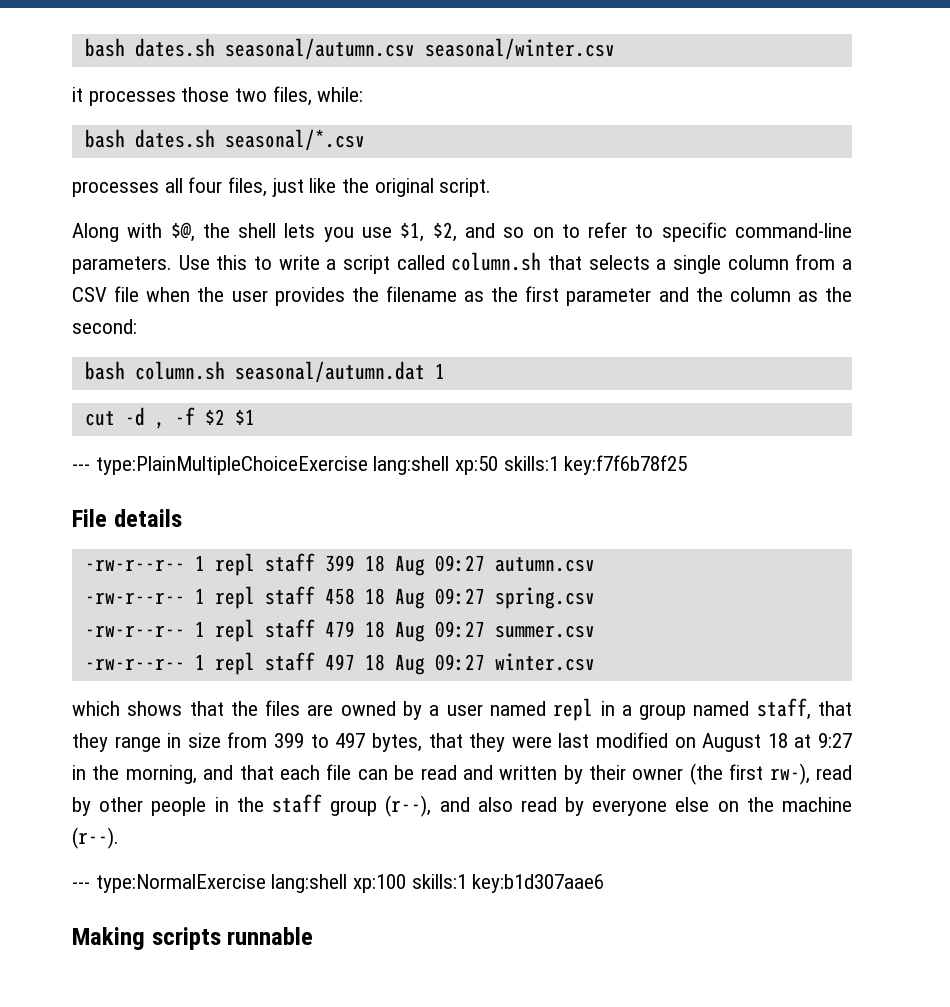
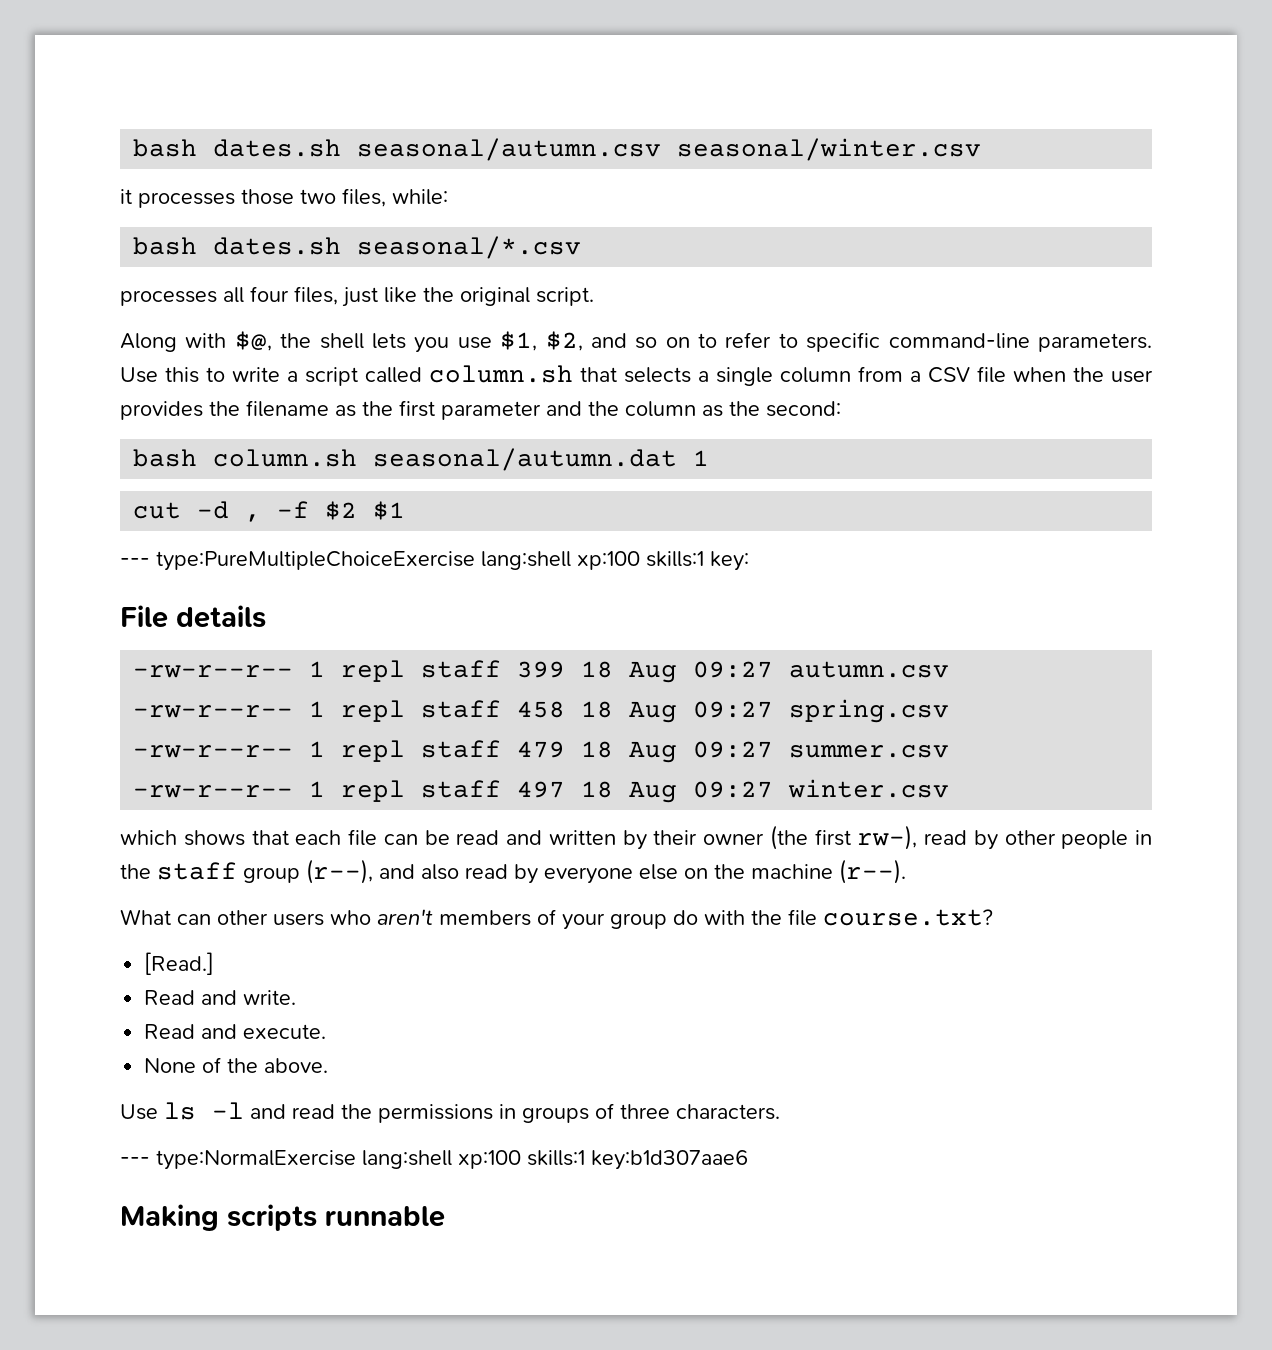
[95,455,688,475] type:PlainMultipleChoiceExercise lang:shell xp:50 skills:1 key:f7f6b78f25 -> [156,551,749,571] type:PureMultipleChoiceExercise lang:shell xp:100 skills:1 key:
[230,698,852,721] [72,732,852,752] [72,765,274,784] the files are owned by a user named repl in a group named staff, that they range in size from 399 to 497 bytes, that they were last modified on August 18 at 9:27 in the morning, and that -> (289, 837) none
(119, 838) none -> [120,909,993,930] [144,952,215,975] [144,990,297,1005] [144,1024,327,1039] [144,1057,329,1073] [120,1102,780,1123] // What can other users who aren't members of your group do with the file course.txt? // [Read.] // Read and write. // Read and execute. // None of the above. // Use ls -l and read the permissions in groups of three characters.

